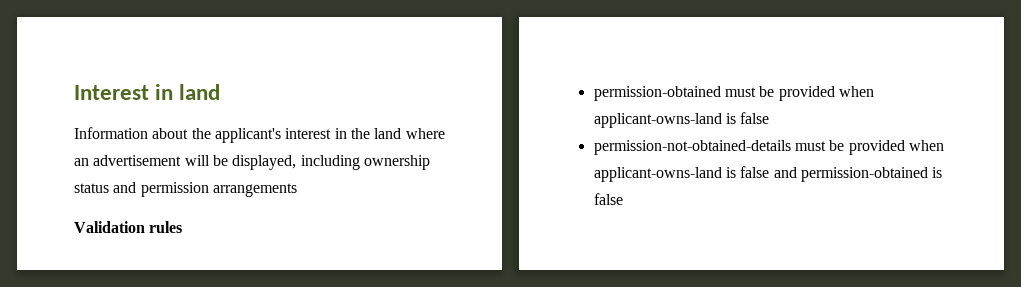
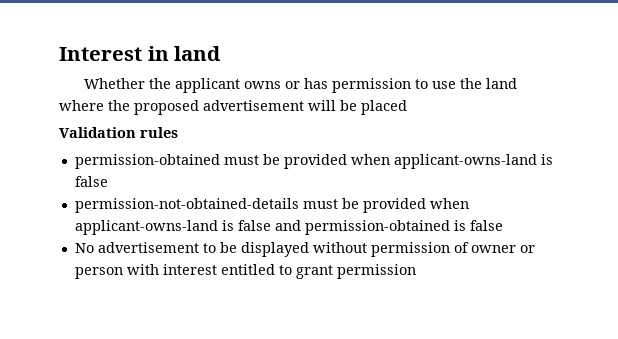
[74,127,347,143] Information about the applicant's interest in -> [84,78,457,93] Whether the applicant owns or has permission to use
[74,158,89,166] an -> [108,100,199,115] the proposed
[232,155,430,170] [74,182,297,197] displayed, including ownership status and permission arrangements -> [361,100,407,115] placed
(623, 199) none -> [74,242,535,257] [74,264,416,279] // No advertisement to be displayed without permission of owner or person with interest entitled to grant permission

